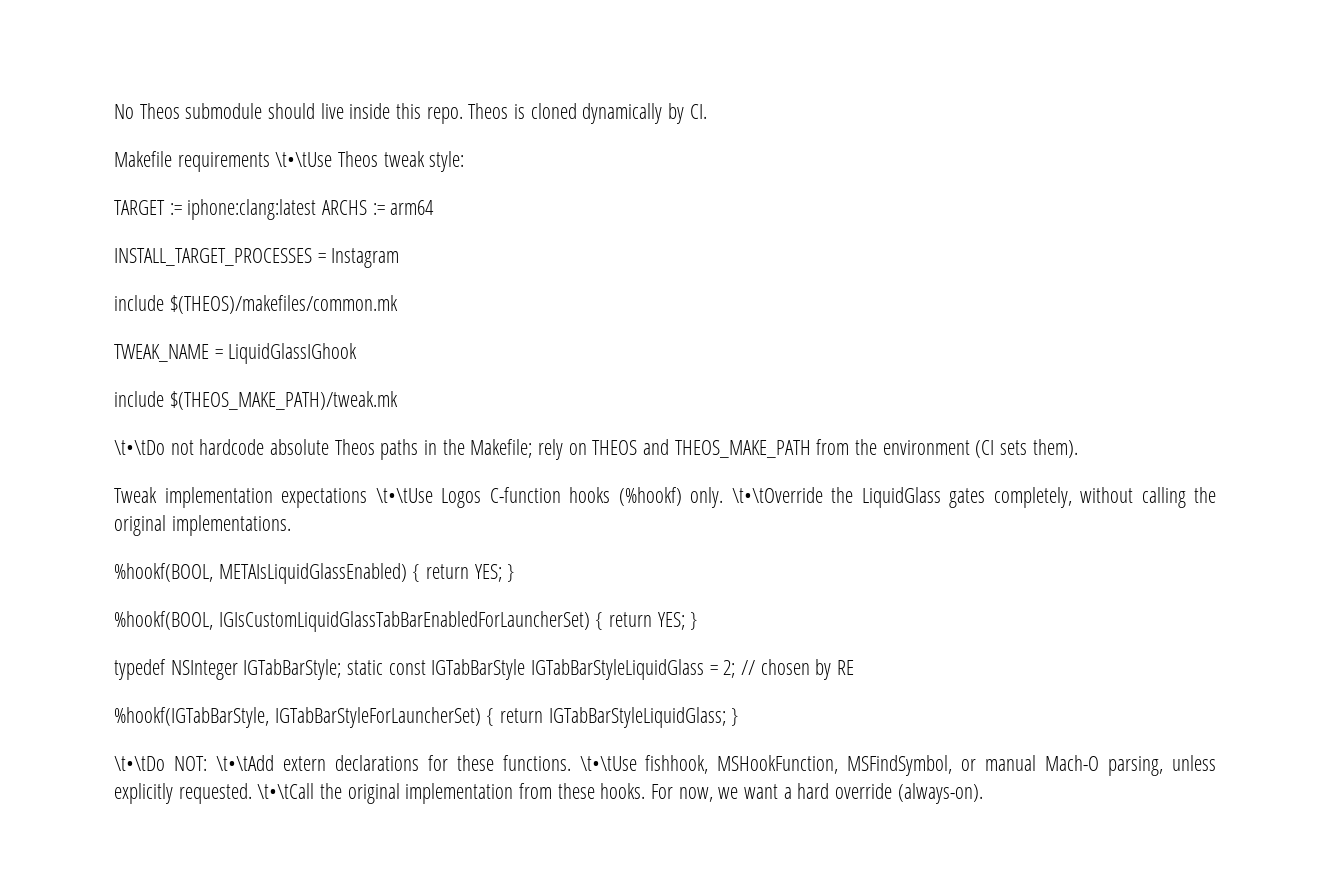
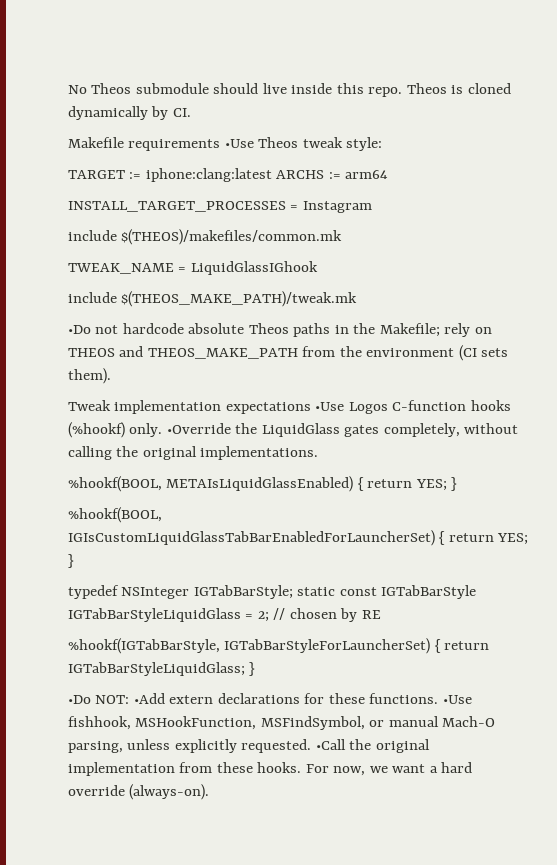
[275,152,333,167] \t•\tUse -> [224,139,254,148] •Use
[114,440,165,455] \t•\tDo -> [68,325,91,334] •Do
[375,488,433,503] \t•\tUse -> [315,402,345,411] •Use
[731,487,823,503] \t•\tOverride -> [166,423,231,434] •Override
[114,755,274,771] \t•\tDo NOT: \t•\tAdd -> [68,693,165,704] •Do NOT: •Add
[579,756,637,771] \t•\tUse -> [442,695,472,704] •Use
[257,783,315,799] \t•\tCall -> [315,739,346,750] •Call

